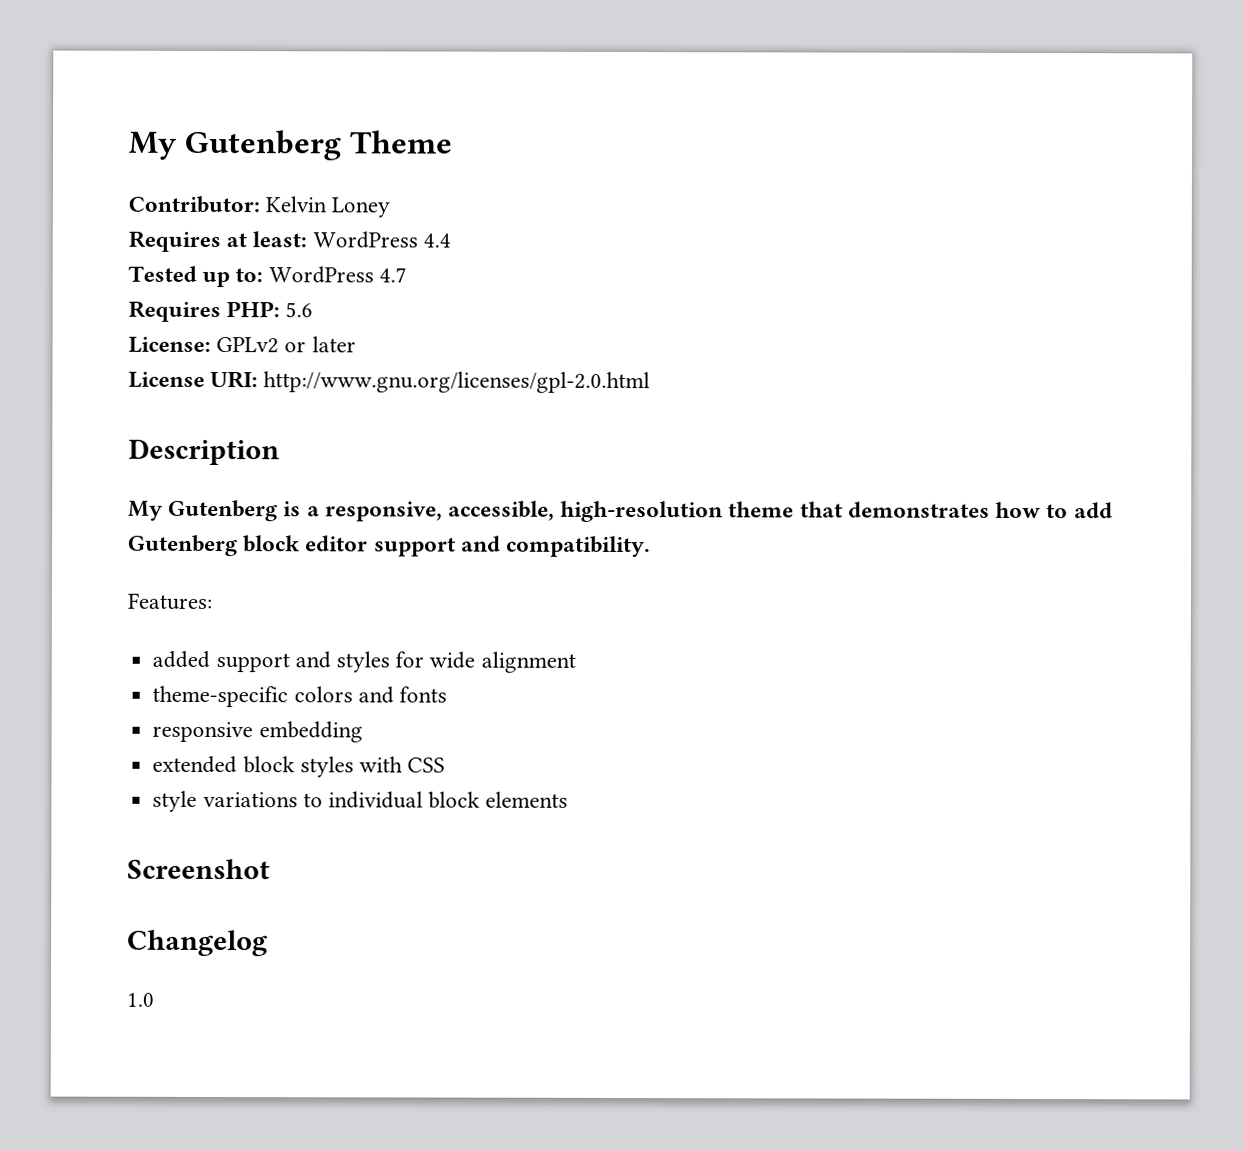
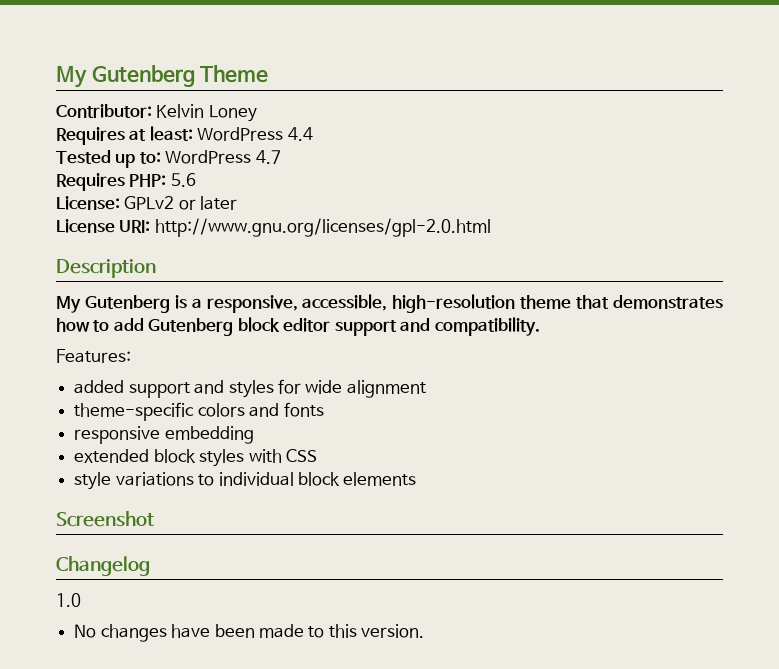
(154, 999) none -> [74,624,425,642] // No changes have been made to this version.

